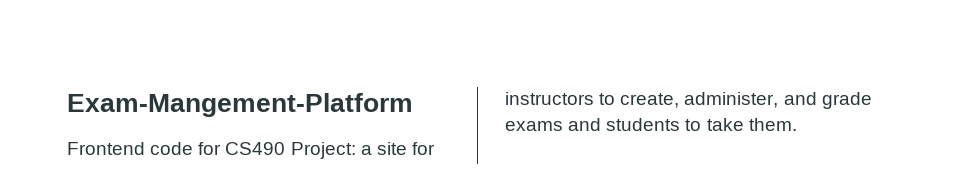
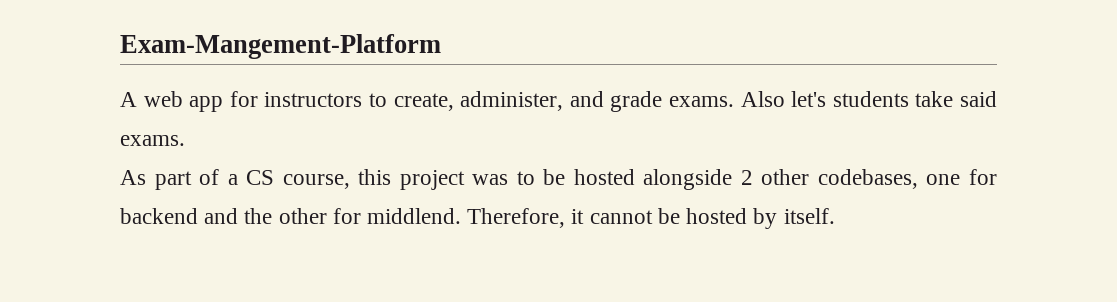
[67,142,407,159] Frontend code for CS490 Project: a site -> [120,91,224,112] A web app
[505,118,797,131] exams and students to take them. -> [669,91,998,107] [120,135,185,146] [120,169,997,190] [120,208,835,229] exams. Also let's students take said exams. // As part of a CS course, this project was to be hosted alongside 2 other codebases, one for backend and the other for middlend. Therefore, it cannot be hosted by itself.

